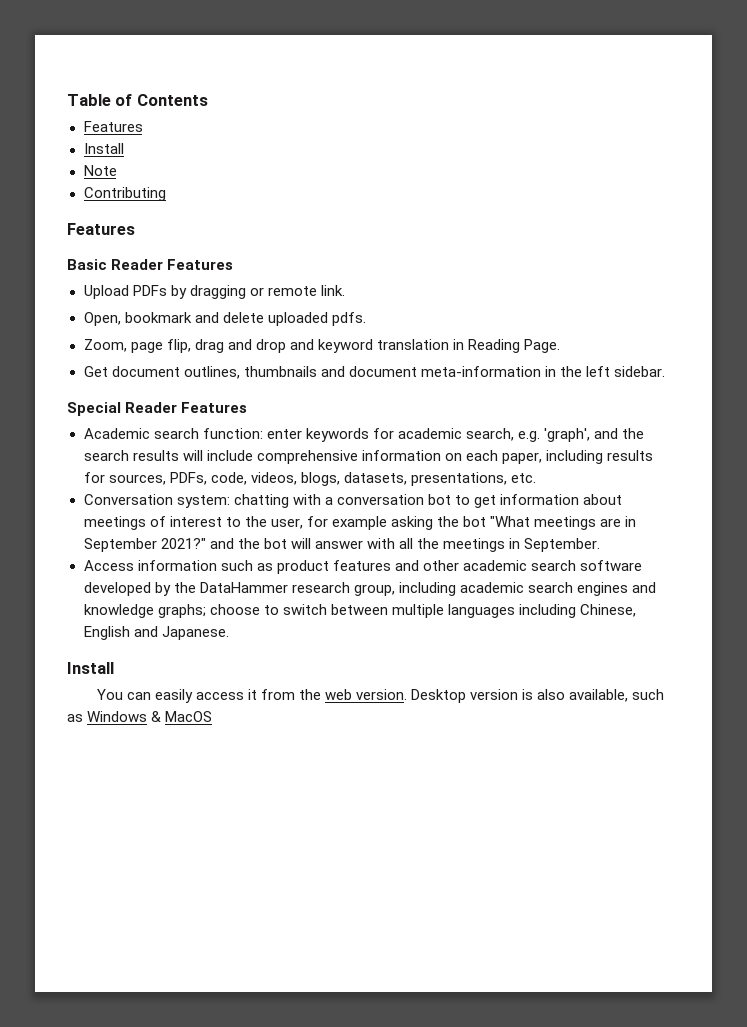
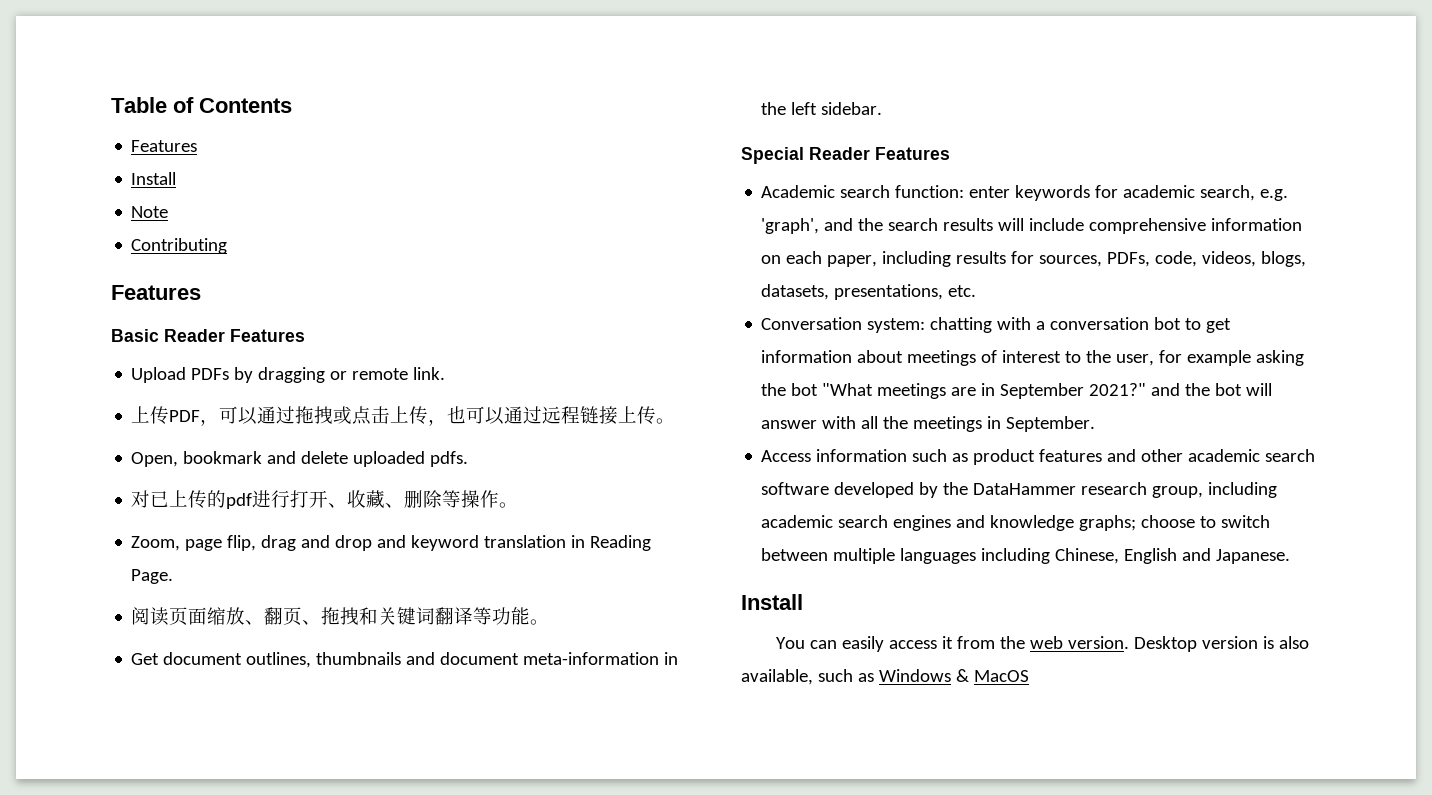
(345, 290) none -> [131,406,676,426] // 上传PDF，可以通过拖拽或点击上传，也可以通过远程链接上传。
(366, 319) none -> [131,490,519,509] // 对已上传的pdf进行打开、收藏、删除等操作。
(561, 346) none -> [131,607,550,626] // 阅读页面缩放、翻页、拖拽和关键词翻译等功能。

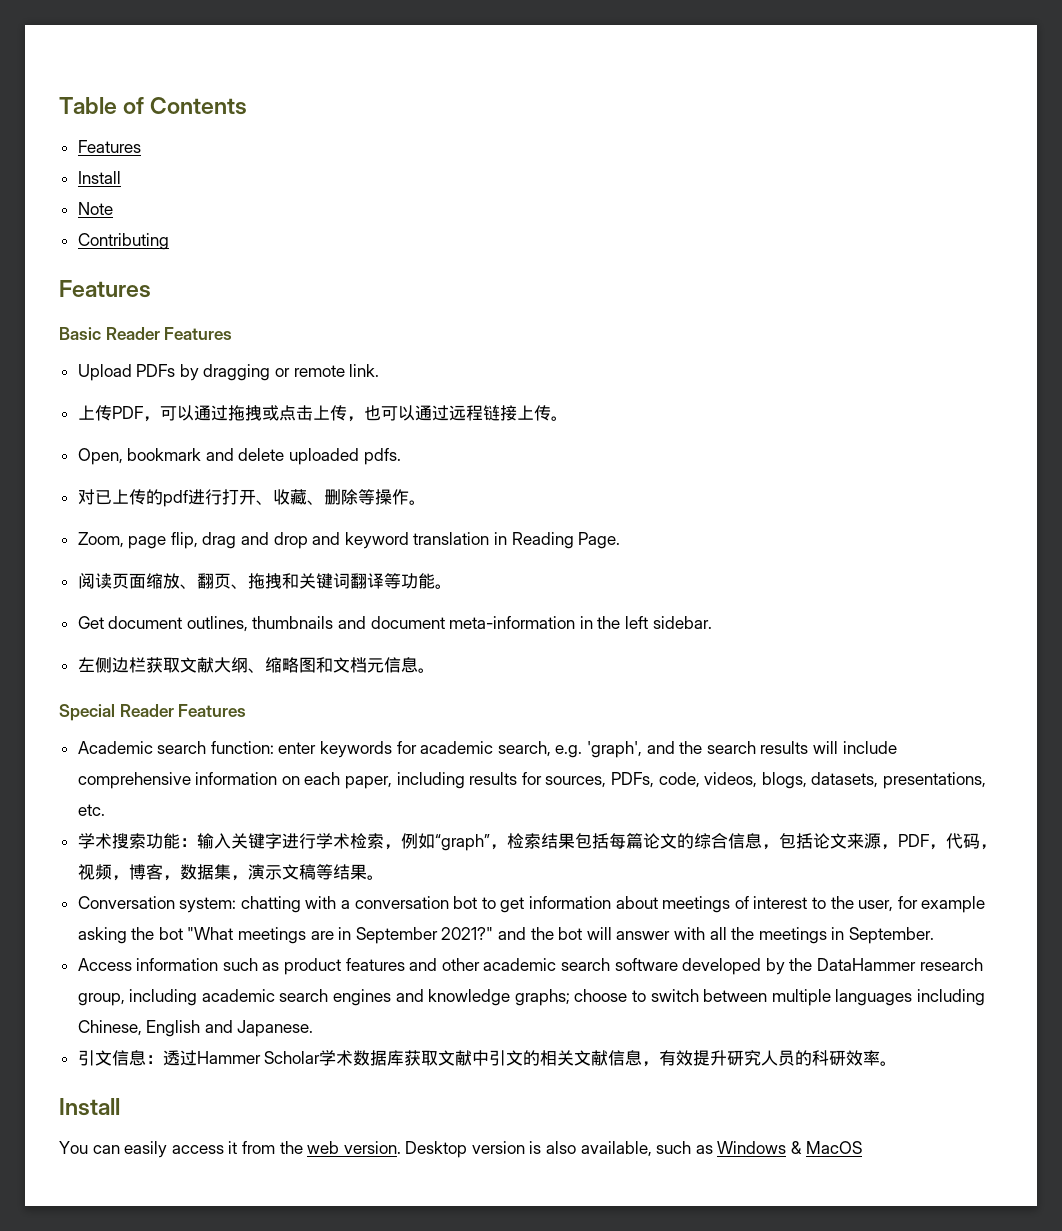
(883, 108) none -> [77,657,435,673] // 左侧边栏获取文献大纲、缩略图和文档元信息。
(977, 291) none -> [77,833,997,851] [77,864,384,881] // 学术搜索功能：输入关键字进行学术检索，例如“graph”，检索结果包括每篇论文的综合信息，包括论文来源，PDF，代码，视频，博客，数据集，演示文稿等结果。
(1291, 556) none -> [77,1050,898,1067] // 引文信息：透过Hammer Scholar学术数据库获取文献中引文的相关文献信息，有效提升研究人员的科研效率。

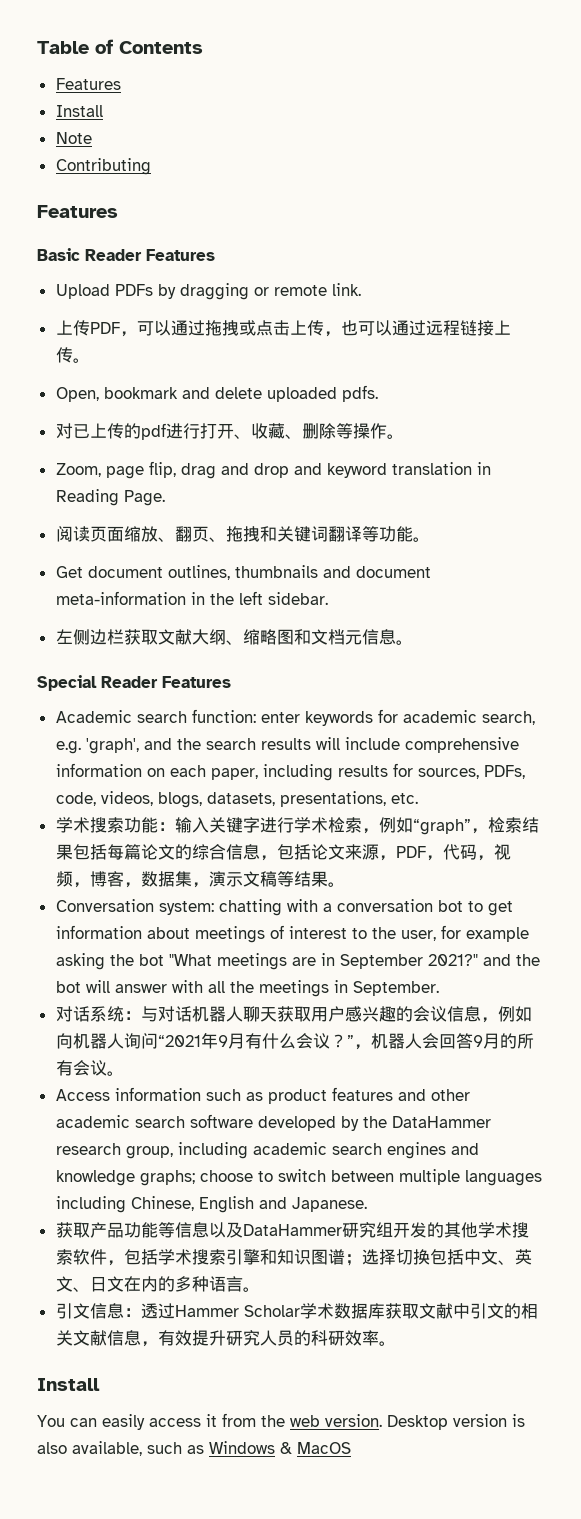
(934, 935) none -> [55,1006,532,1023] [55,1032,534,1050] [55,1060,124,1076] // 对话系统：与对话机器人聊天获取用户感兴趣的会议信息，例如向机器人询问“2021年9月有什么会议？”，机器人会回答9月的所有会议。
(314, 1028) none -> [55,1222,529,1238] [55,1249,532,1266] [55,1276,260,1292] // 获取产品功能等信息以及DataHammer研究组开发的其他学术搜索软件，包括学术搜索引擎和知识图谱；选择切换包括中文、英文、日文在内的多种语言。

